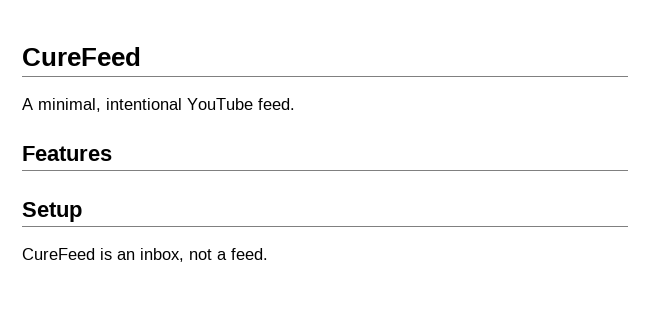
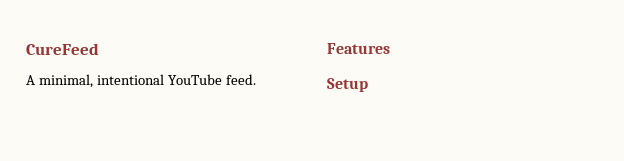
[22,248,268,262] // CureFeed is an inbox, not a feed. -> (368, 85) none

